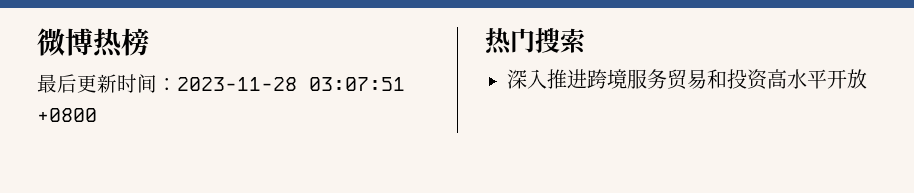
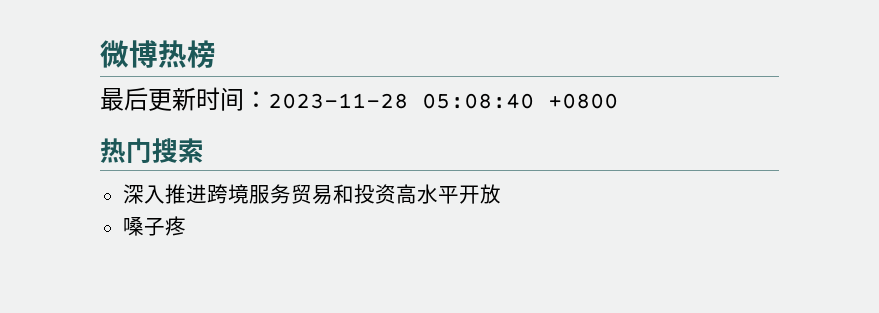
[309,77,405,91] 03:07:51 -> [422,93,534,109] 05:08:40
(867, 79) none -> [122,216,186,236] // 嗓子疼

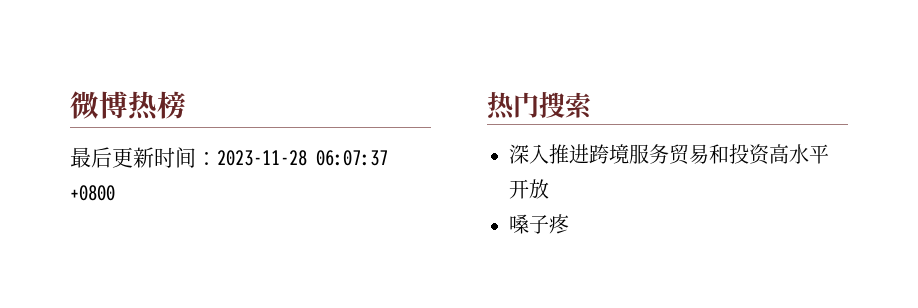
[422,93,534,109] 05:08:40 -> [316,150,388,166] 06:07:37

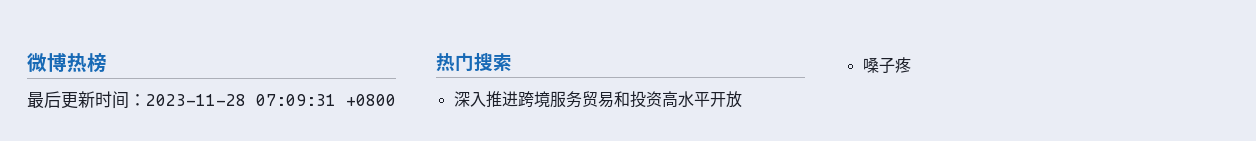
[316,150,388,166] 06:07:37 -> [256,94,336,106] 07:09:31

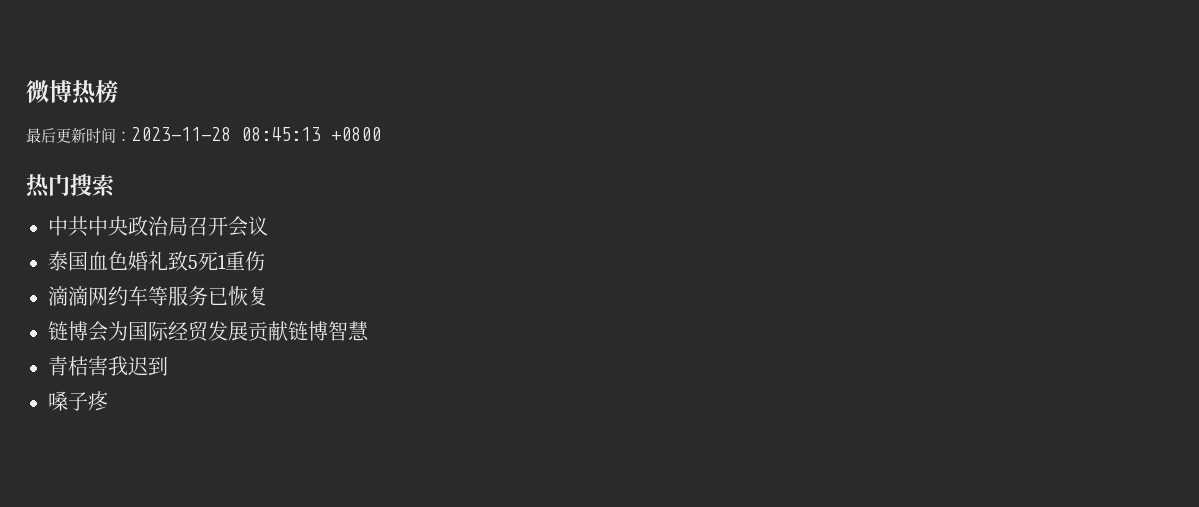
[256,94,336,106] 07:09:31 -> [241,127,321,141] 08:45:13
[453,91,742,108] 深入推进跨境服务贸易和投资高水平开放 -> [48,216,268,237] [48,251,265,271] [48,286,268,306] [48,321,369,342] [48,356,168,376] 中共中央政治局召开会议 // 泰国血色婚礼致5死1重伤 // 滴滴网约车等服务已恢复 // 链博会为国际经贸发展贡献链博智慧 // 青桔害我迟到

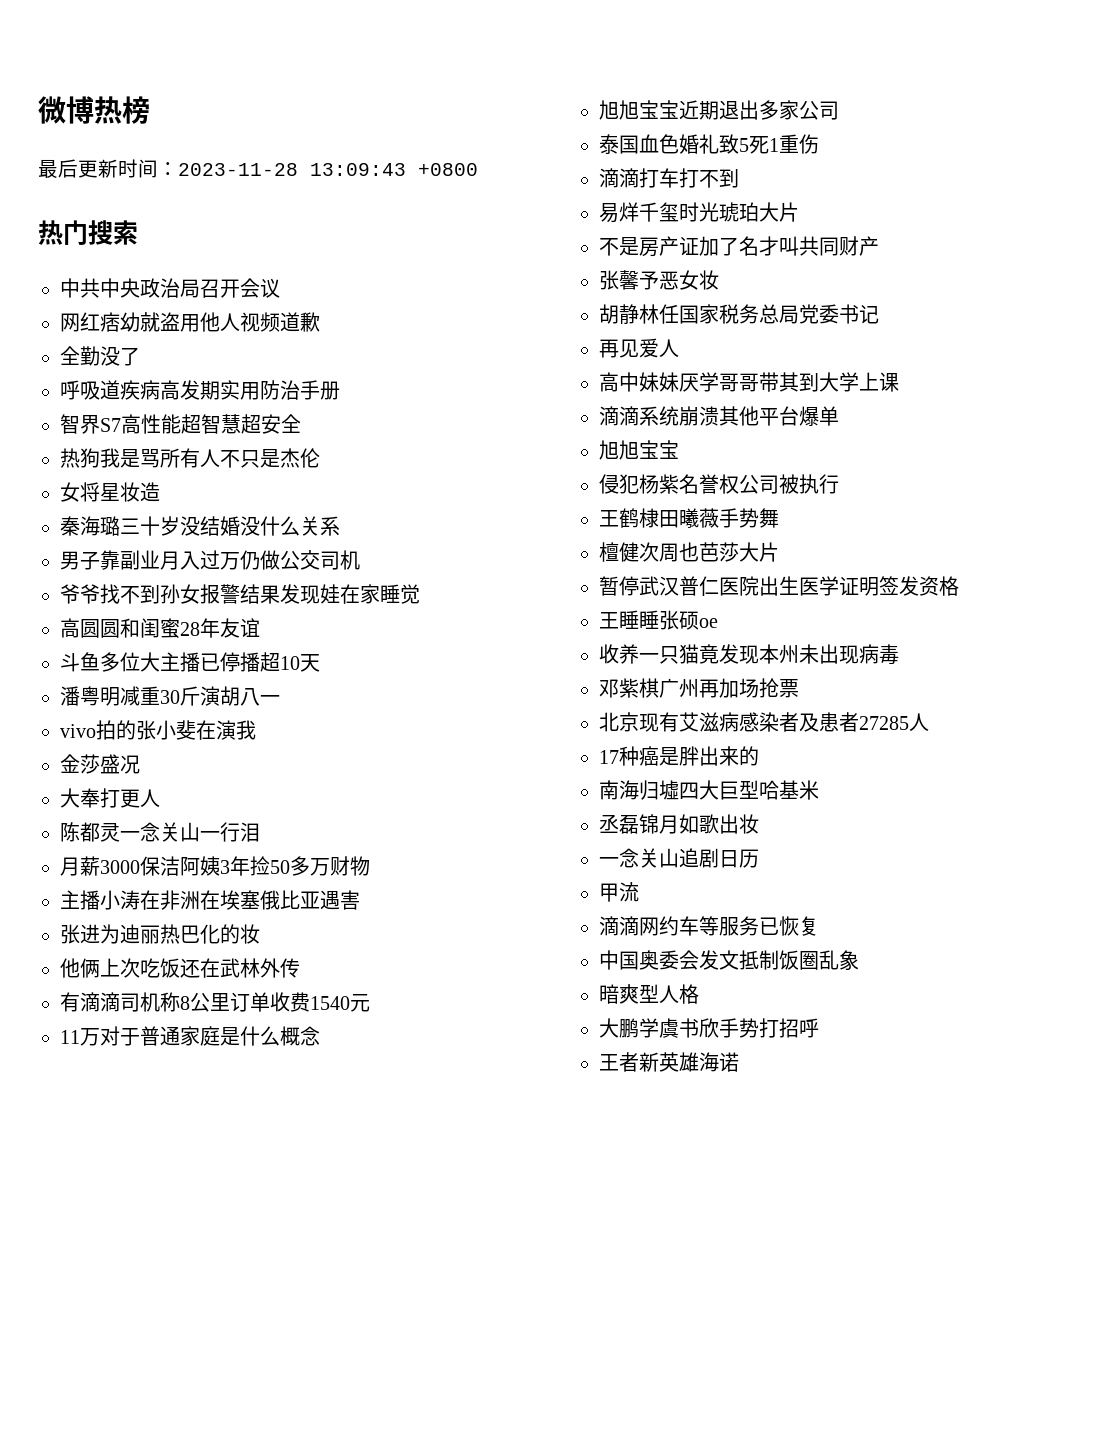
[241,127,321,141] 08:45:13 -> [310,163,406,176] 13:09:43
(268, 226) none -> [60,312,320,332] [60,346,140,366] [60,380,340,400] [60,414,301,434] [60,448,320,468] [60,482,160,502] [60,516,340,536] [60,550,360,570] [60,584,420,604] [60,618,260,638] [60,652,320,672] [60,686,280,706] [60,720,256,740] [60,754,140,774] [60,788,160,808] [60,822,260,842] [60,856,370,876] [60,890,360,910] [60,924,260,944] [60,958,300,978] [60,992,370,1012] [60,1026,320,1046] [599,100,839,120] // 网红痞幼就盗用他人视频道歉 // 全勤没了 // 呼吸道疾病高发期实用防治手册 // 智界S7高性能超智慧超安全 // 热狗我是骂所有人不只是杰伦 // 女将星妆造 // 秦海璐三十岁没结婚没什么关系 // 男子靠副业月入过万仍做公交司机 // 爷爷找不到孙女报警结果发现娃在家睡觉 // 高圆圆和闺蜜28年友谊 // 斗鱼多位大主播已停播超10天 // 潘粤明减重30斤演胡八一 // vivo拍的张小斐在演我 // 金莎盛况 // 大奉打更人 // 陈都灵一念关山一行泪 // 月薪3000保洁阿姨3年捡50多万财物 // 主播小涛在非洲在埃塞俄比亚遇害 // 张进为迪丽热巴化的妆 // 他俩上次吃饭还在武林外传 // 有滴滴司机称8公里订单收费1540元 // 11万对于普通家庭是什么概念 // 旭旭宝宝近期退出多家公司
(265, 261) none -> [599,168,739,188] [599,202,799,223] [599,236,879,257] [599,270,719,290] [599,304,879,324] [599,338,679,358] [599,372,899,392] [599,406,839,427] [599,440,679,460] [599,474,839,494] [599,508,779,528] [599,542,779,562] [599,576,959,596] [599,610,718,630] [599,644,899,665] [599,678,799,698] [599,712,929,732] [599,746,759,766] [599,780,819,800] [599,814,759,834] [599,848,759,868] [599,882,639,902] // 滴滴打车打不到 // 易烊千玺时光琥珀大片 // 不是房产证加了名才叫共同财产 // 张馨予恶女妆 // 胡静林任国家税务总局党委书记 // 再见爱人 // 高中妹妹厌学哥哥带其到大学上课 // 滴滴系统崩溃其他平台爆单 // 旭旭宝宝 // 侵犯杨紫名誉权公司被执行 // 王鹤棣田曦薇手势舞 // 檀健次周也芭莎大片 // 暂停武汉普仁医院出生医学证明签发资格 // 王睡睡张硕oe // 收养一只猫竟发现本州未出现病毒 // 邓紫棋广州再加场抢票 // 北京现有艾滋病感染者及患者27285人 // 17种癌是胖出来的 // 南海归墟四大巨型哈基米 // 丞磊锦月如歌出妆 // 一念关山追剧日历 // 甲流
[48,321,369,342] [48,356,168,376] [48,391,108,411] 链博会为国际经贸发展贡献链博智慧 // 青桔害我迟到 // 嗓子疼 -> [599,950,859,970] [599,984,699,1004] [599,1018,819,1038] [599,1052,739,1072] 中国奥委会发文抵制饭圈乱象 // 暗爽型人格 // 大鹏学虞书欣手势打招呼 // 王者新英雄海诺

